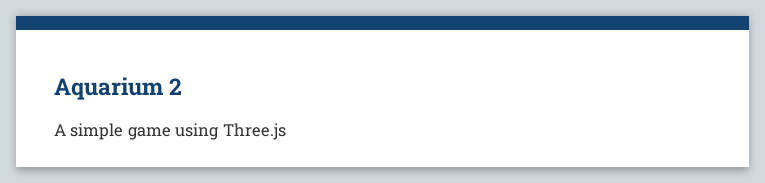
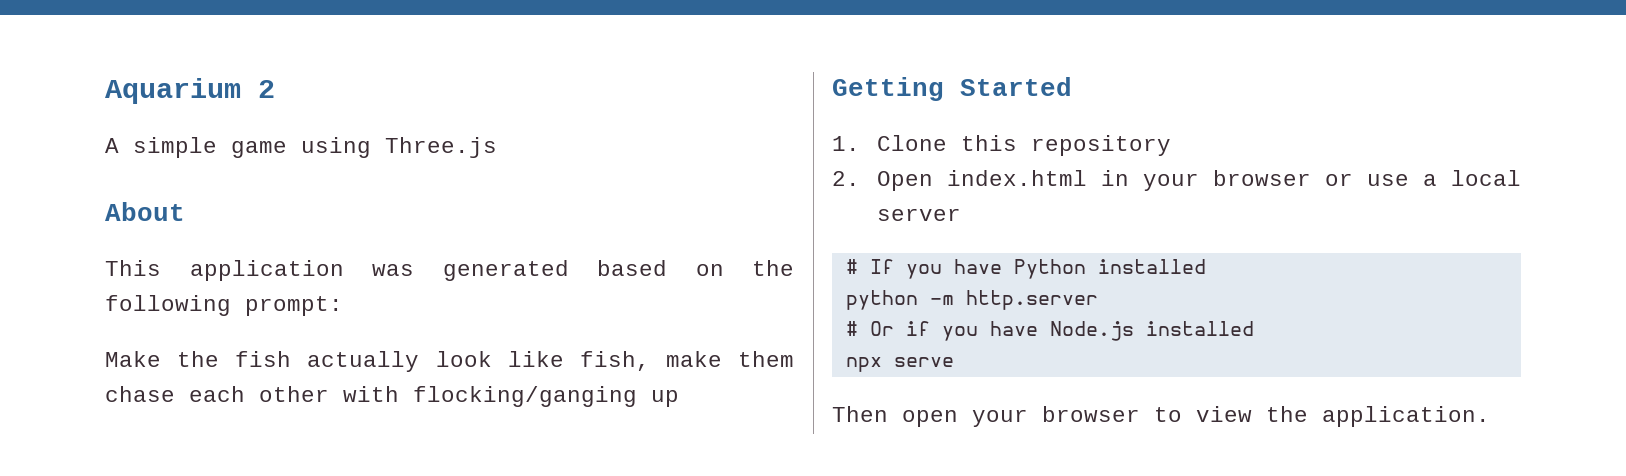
(286, 131) none -> [105,202,185,221] [105,260,794,281] [105,295,343,316] [105,351,794,372] [105,386,679,407] [832,77,1072,101] [832,135,1171,156] [832,170,1521,191] [876,208,961,221] [845,259,1206,279] [845,290,1098,310] [845,321,1254,341] [845,357,954,372] [832,406,1490,427] // About // This application was generated based on the following prompt: // Make the fish actually look like fish, make them chase each other with flocking/ganging up // Getting Started // 1. Clone this repository // 2. Open index.html in your browser or use a local server // # If you have Python installed // python -m http.server // # Or if you have Node.js installed // npx serve // Then open your browser to view the application.

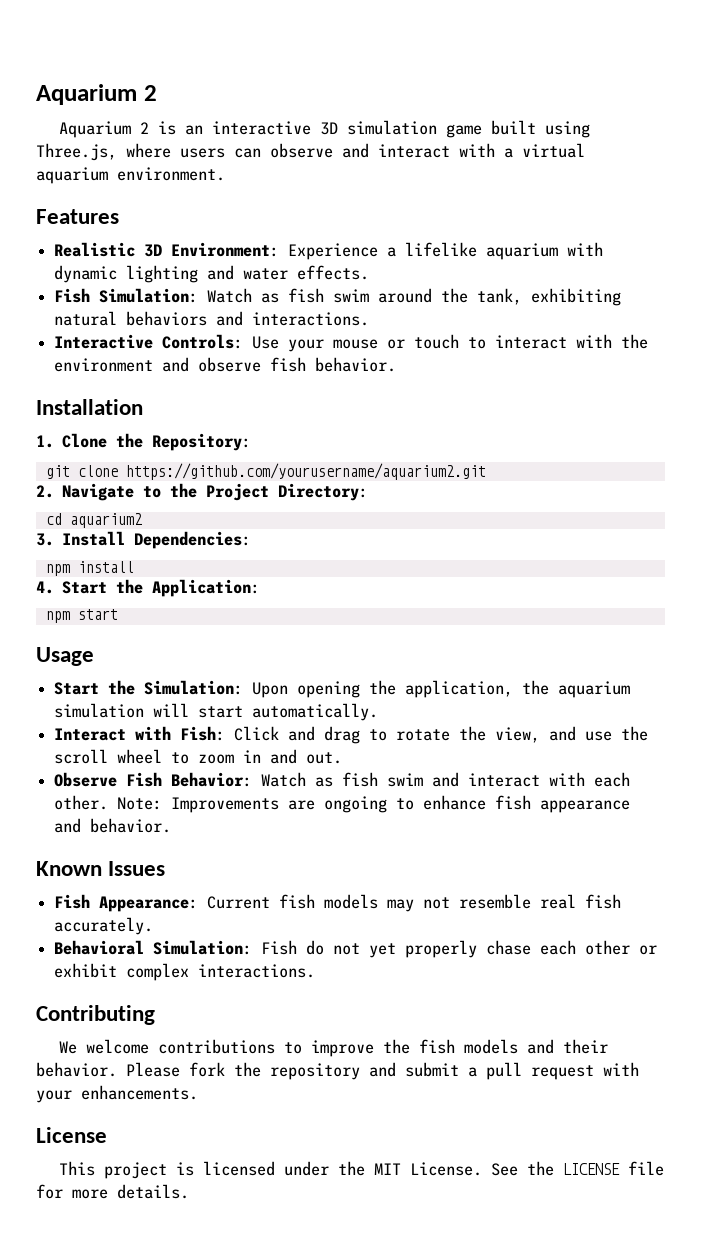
[105,137,497,158] [105,202,185,221] [105,260,794,281] [105,295,343,316] [105,351,794,372] [105,386,679,407] [832,77,1072,101] [832,135,1171,156] [832,170,1521,191] [876,208,961,221] [845,259,1206,279] [845,290,1098,310] [845,321,1254,341] [845,357,954,372] [832,406,1490,427] A simple game using Three.js // About // This application was generated based on the following prompt: // Make the fish actually look like fish, make them chase each other with flocking/ganging up // Getting Started // 1. Clone this repository // 2. Open index.html in your browser or use a local server // # If you have Python installed // python -m http.server // # Or if you have Node.js installed // npx serve // Then open your browser to view the application. -> [59,120,591,138] [36,143,585,161] [36,167,225,184] [36,209,119,224] [54,242,604,260] [54,265,370,283] [54,288,622,306] [54,311,370,326] [54,334,649,352] [54,357,397,372] [36,399,143,415] [36,433,252,451] [45,463,486,480] [36,483,369,501] [45,513,142,528] [36,531,252,549] [45,561,134,576] [36,579,261,597] [45,609,118,623] [36,647,94,666] [54,680,631,698] [54,703,379,721] [54,726,649,744] [54,749,343,764] [54,772,631,787] [54,795,631,813] [54,818,172,833] [36,861,166,876] [54,894,622,912] [54,917,154,935] [54,940,658,958] [54,963,316,981] [36,1005,155,1025] [59,1039,609,1057] [36,1062,639,1080] [36,1085,198,1103] [36,1127,107,1143] [59,1161,665,1179] [36,1184,189,1199] Aquarium 2 is an interactive 3D simulation game built using Three.js, where users can observe and interact with a virtual aquarium environment. // Features // Realistic 3D Environment: Experience a lifelike aquarium with dynamic lighting and water effects. // Fish Simulation: Watch as fish swim around the tank, exhibiting natural behaviors and interactions. // Interactive Controls: Use your mouse or touch to interact with the environment and observe fish behavior. // Installation // 1. Clone the Repository: // git clone https://github.com/yourusername/aquarium2.git // 2. Navigate to the Project Directory: // cd aquarium2 // 3. Install Dependencies: // npm install // 4. Start the Application: // npm start // Usage // Start the Simulation: Upon opening the application, the aquarium simulation will start automatically. // Interact with Fish: Click and drag to rotate the view, and use the scroll wheel to zoom in and out. // Observe Fish Behavior: Watch as fish swim and interact with each other. Note: Improvements are ongoing to enhance fish appearance and behavior. // Known Issues // Fish Appearance: Current fish models may not resemble real fish accurately. // Behavioral Simulation: Fish do not yet properly chase each other or exhibit complex interactions. // Contributing // We welcome contributions to improve the fish models and their behavior. Please fork the repository and submit a pull request with your enhancements. // License // This project is licensed under the MIT License. See the LICENSE file for more details.

